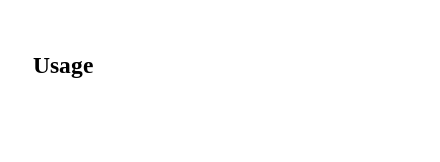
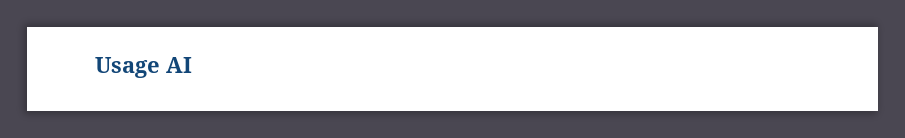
(93, 68) none -> [166,57,192,73] AI

